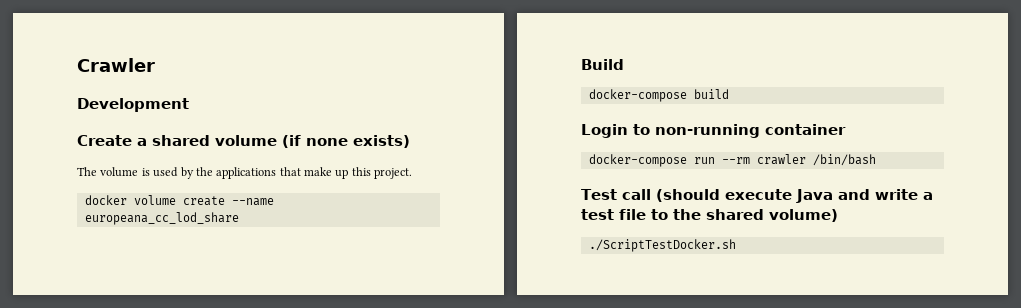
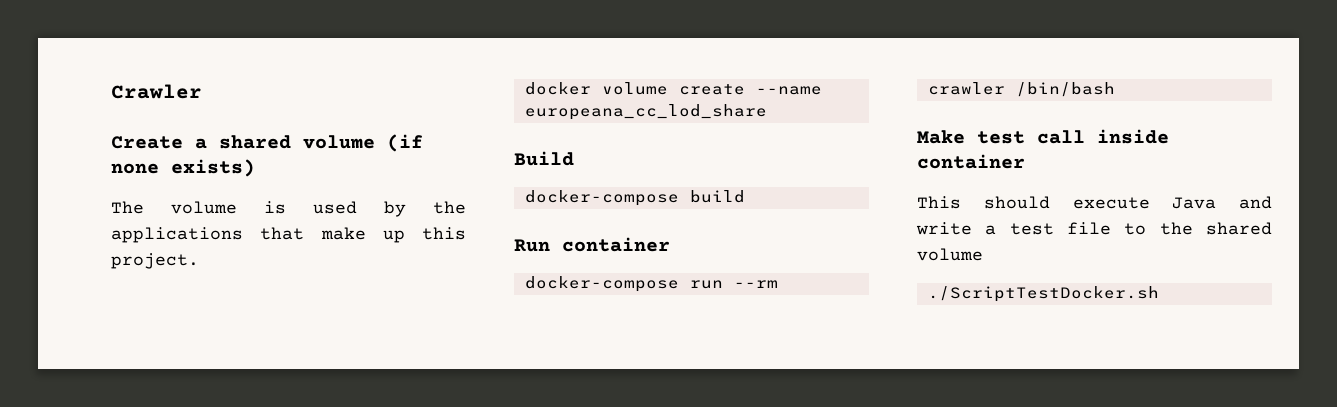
[77,98,189,112] // Development -> (202, 91) none
[581,124,760,138] Login to non-running -> [514,239,550,252] Run
[581,189,720,202] Test call (should -> [917,129,1169,144] [917,154,1025,169] [917,196,1050,209] Make test call inside container // This should
[769,209,838,222] volume) -> [917,248,983,261] volume

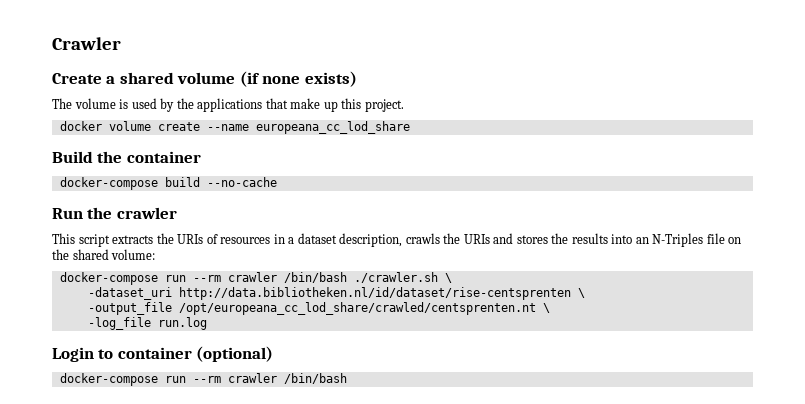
(574, 158) none -> [97,151,201,163] the container
(745, 196) none -> [206,177,277,187] --no-cache
[562,237,670,252] [524,276,778,292] [927,82,1115,97] [917,129,1169,144] [917,154,1025,169] [917,196,1272,209] [916,222,1272,235] [917,248,983,261] [927,286,1159,302] container // docker-compose run --rm crawler /bin/bash // Make test call inside container // This should execute Java and write a test file to the shared volume // ./ScriptTestDocker.sh -> [87,207,177,219] [52,233,742,247] [52,249,156,260] [59,272,452,285] [87,287,585,300] [87,302,550,315] [87,317,207,330] [52,346,274,362] [59,373,347,386] the crawler // This script extracts the URIs of resources in a dataset description, crawls the URIs and stores the results into an N-Triples file on the shared volume: // docker-compose run --rm crawler /bin/bash ./crawler.sh \ // -dataset_uri http://data.bibliotheken.nl/id/dataset/rise-centsprenten \ // -output_file /opt/europeana_cc_lod_share/crawled/centsprenten.nt \ // -log_file run.log // Login to container (optional) // docker-compose run --rm crawler /bin/bash

